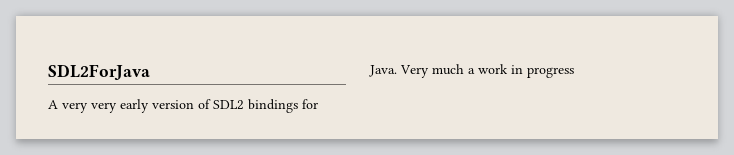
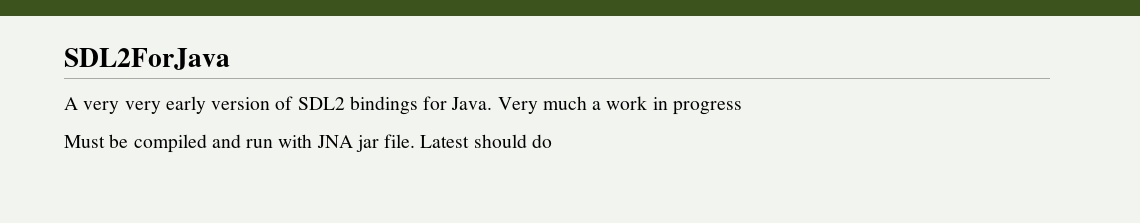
(574, 72) none -> [64,134,552,153] // Must be compiled and run with JNA jar file. Latest should do

